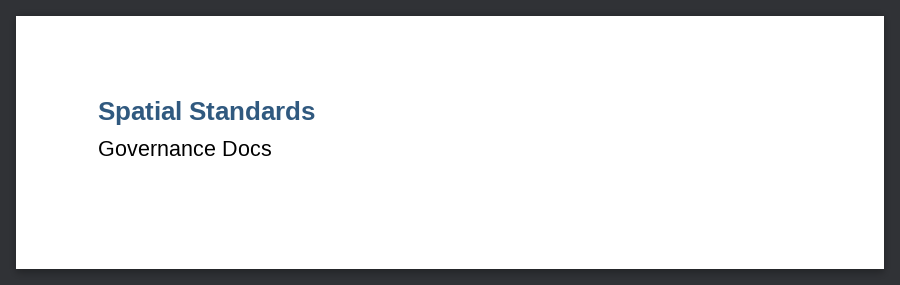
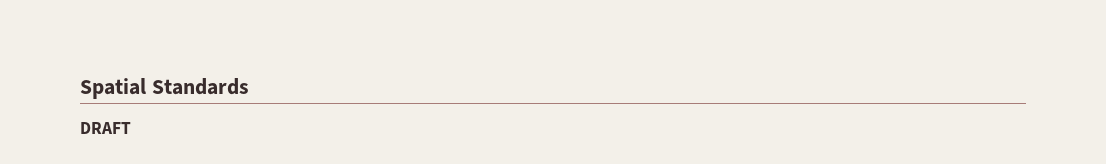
[98,141,272,156] Governance Docs -> [80,122,131,134] DRAFT

